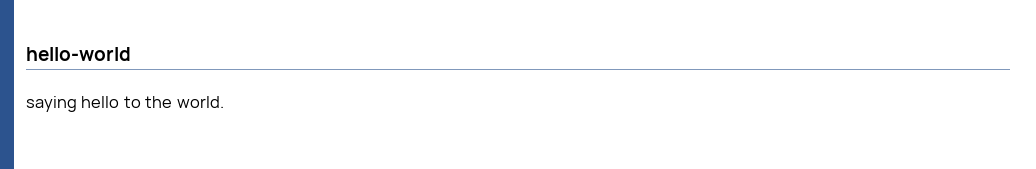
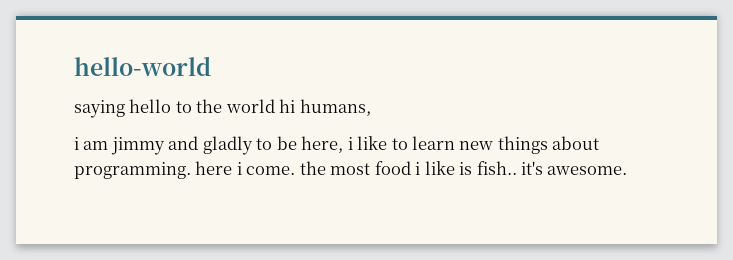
[176,96,224,108] world. -> [225,99,371,116] [74,136,600,155] [74,161,628,179] world hi humans, // i am jimmy and gladly to be here, i like to learn new things about programming. here i come. the most food i like is fish.. it's awesome.

